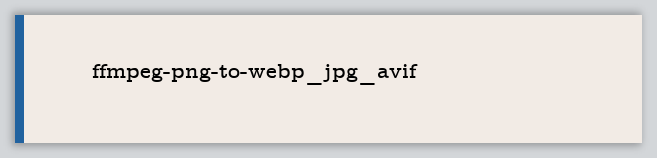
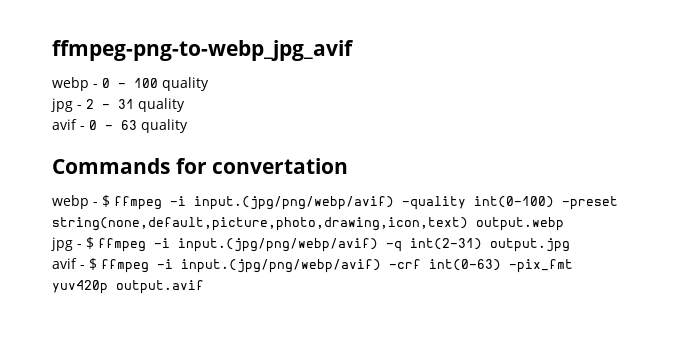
(418, 74) none -> [52,77,209,91] [51,98,185,112] [52,119,188,133] [52,158,349,174] [52,195,618,210] [52,217,564,231] [51,237,570,252] [52,258,573,273] [52,280,204,294] // webp - 0 - 100 quality // jpg - 2 - 31 quality // avif - 0 - 63 quality // Commands for convertation // webp - $ ffmpeg -i input.(jpg/png/webp/avif) -quality int(0-100) -preset string(none,default,picture,photo,drawing,icon,text) output.webp // jpg - $ ffmpeg -i input.(jpg/png/webp/avif) -q int(2-31) output.jpg // avif - $ ffmpeg -i input.(jpg/png/webp/avif) -crf int(0-63) -pix_fmt yuv420p output.avif

